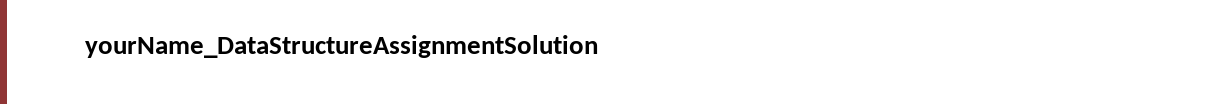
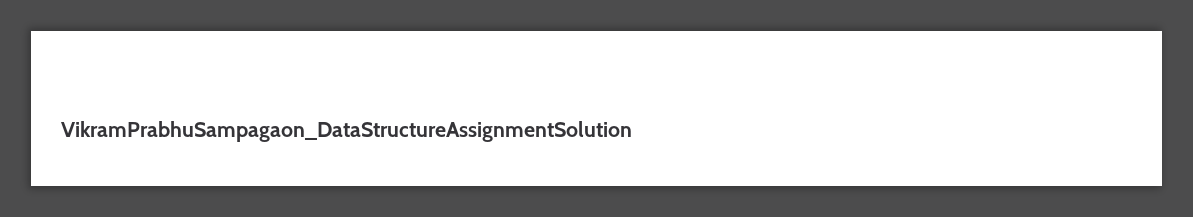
[85,35,598,58] yourName_DataStructureAssignmentSolution -> [61,121,632,142] VikramPrabhuSampagaon_DataStructureAssignmentSolution

